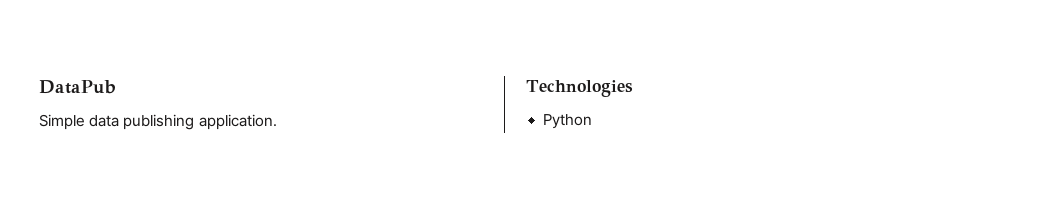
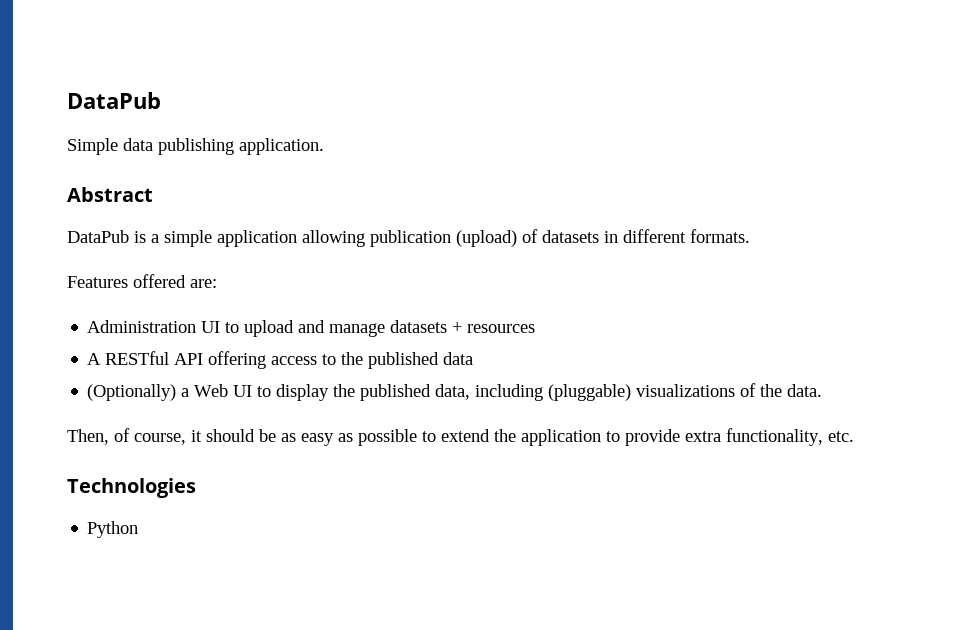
(277, 122) none -> [67,187,153,202] [67,229,750,247] [67,274,217,288] [87,320,536,337] [87,351,474,369] [87,383,823,401] [67,428,854,446] // Abstract // DataPub is a simple application allowing publication (upload) of datasets in different formats. // Features offered are: // Administration UI to upload and manage datasets + resources // A RESTful API offering access to the published data // (Optionally) a Web UI to display the published data, including (pluggable) visualizations of the data. // Then, of course, it should be as easy as possible to extend the application to provide extra functionality, etc.

